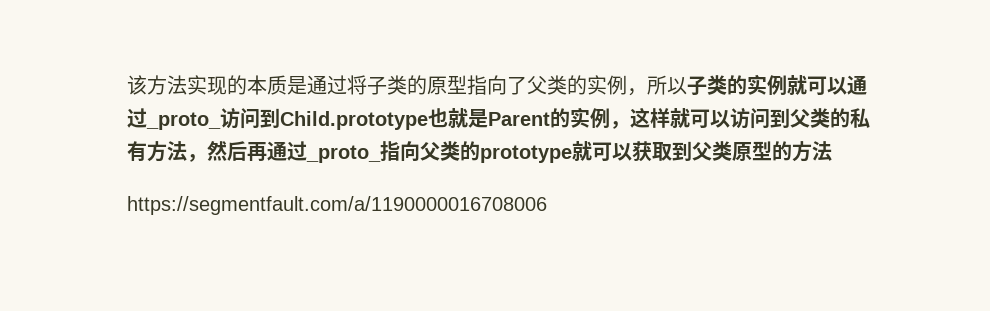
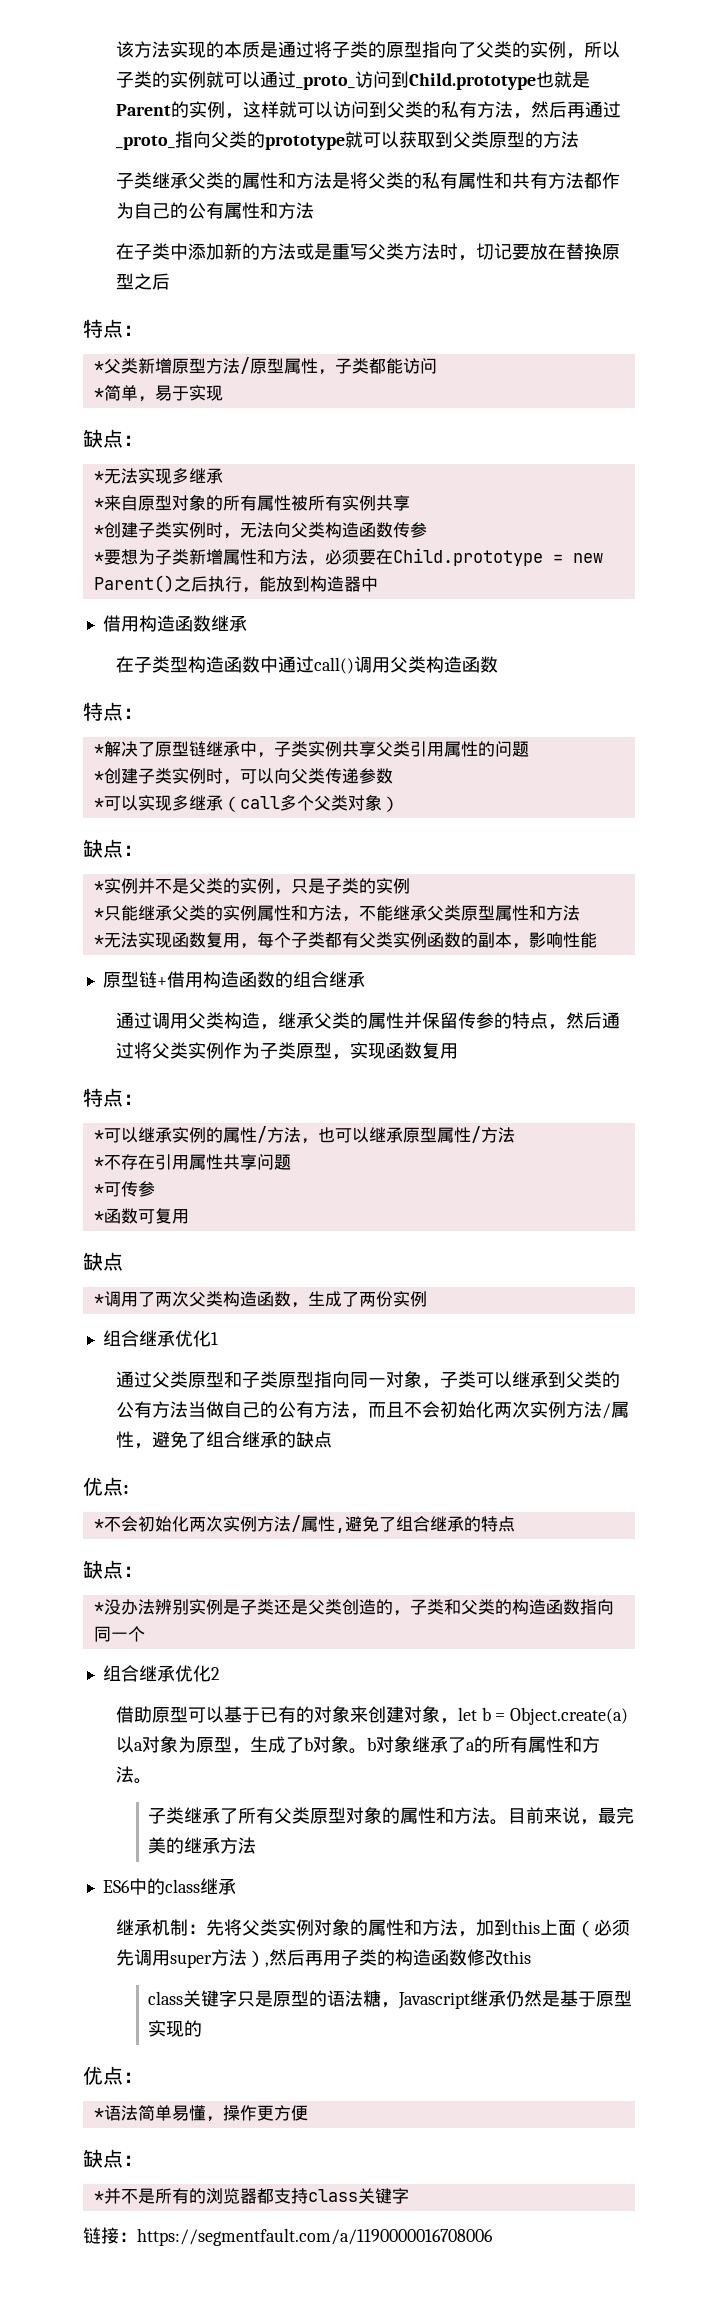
(832, 151) none -> [115,172,620,189] [115,202,314,219] [115,243,620,261] [115,273,170,290] [83,319,143,338] [93,357,437,375] [93,385,223,402] [83,429,143,448] [93,468,223,484] [93,494,410,511] [93,522,427,539] [93,548,603,566] [93,575,378,593] [102,615,247,632] [115,656,498,674] [83,702,143,721] [93,741,529,758] [93,768,393,785] [93,794,399,812] [83,839,143,858] [93,878,410,895] [93,905,580,922] [93,932,597,949] [102,971,365,988] [115,1012,620,1030] [115,1042,458,1060] [83,1088,143,1107] [93,1126,515,1144] [93,1154,291,1170] [93,1181,155,1197] [93,1208,189,1224] [83,1252,123,1271] [93,1291,427,1308] [102,1330,218,1347] [115,1371,620,1389] [115,1401,629,1419] [115,1431,332,1449] [83,1477,129,1496] [93,1515,515,1533] [83,1560,143,1579] [93,1599,614,1616] [93,1626,145,1642] [102,1665,220,1682] [115,1706,629,1725] [115,1736,600,1754] [115,1766,152,1784] [148,1807,635,1825] [148,1837,257,1854] [102,1878,236,1895] [115,1919,630,1937] [115,1949,531,1968] [148,1990,633,2009] [148,2020,203,2037] [83,2066,143,2085] [93,2105,308,2122] [83,2149,143,2168] [93,2188,409,2204] [83,2227,137,2244] 子类继承父类的属性和方法是将父类的私有属性和共有方法都作为自己的公有属性和方法 // 在子类中添加新的方法或是重写父类方法时，切记要放在替换原型之后 // 特点： // *父类新增原型方法/原型属性，子类都能访问 // *简单，易于实现 // 缺点： // *无法实现多继承 // *来自原型对象的所有属性被所有实例共享 // *创建子类实例时，无法向父类构造函数传参 // *要想为子类新增属性和方法，必须要在Child.prototype = new Parent()之后执行，能放到构造器中 // 借用构造函数继承 // 在子类型构造函数中通过call()调用父类构造函数 // 特点： // *解决了原型链继承中，子类实例共享父类引用属性的问题 // *创建子类实例时，可以向父类传递参数 // *可以实现多继承（call多个父类对象） // 缺点： // *实例并不是父类的实例，只是子类的实例 // *只能继承父类的实例属性和方法，不能继承父类原型属性和方法 // *无法实现函数复用，每个子类都有父类实例函数的副本，影响性能 // 原型链+借用构造函数的组合继承 // 通过调用父类构造，继承父类的属性并保留传参的特点，然后通过将父类实例作为子类原型，实现函数复用 // 特点： // *可以继承实例的属性/方法，也可以继承原型属性/方法 // *不存在引用属性共享问题 // *可传参 // *函数可复用 // 缺点 // *调用了两次父类构造函数，生成了两份实例 // 组合继承优化1 // 通过父类原型和子类原型指向同一对象，子类可以继承到父类的公有方法当做自己的公有方法，而且不会初始化两次实例方法/属性，避免了组合继承的缺点 // 优点: // *不会初始化两次实例方法/属性,避免了组合继承的特点 // 缺点： // *没办法辨别实例是子类还是父类创造的，子类和父类的构造函数指向同一个 // 组合继承优化2 // 借助原型可以基于已有的对象来创建对象，let b = Object.create(a)以a对象为原型，生成了b对象。b对象继承了a的所有属性和方法。 // 子类继承了所有父类原型对象的属性和方法。目前来说，最完美的继承方法 // ES6中的class继承 // 继承机制：先将父类实例对象的属性和方法，加到this上面（必须先调用super方法）,然后再用子类的构造函数修改this // class关键字只是原型的语法糖，Javascript继承仍然是基于原型实现的 // 优点： // *语法简单易懂，操作更方便 // 缺点： // *并不是所有的浏览器都支持class关键字 // 链接：

